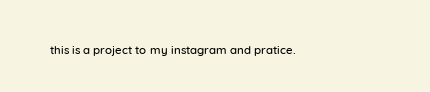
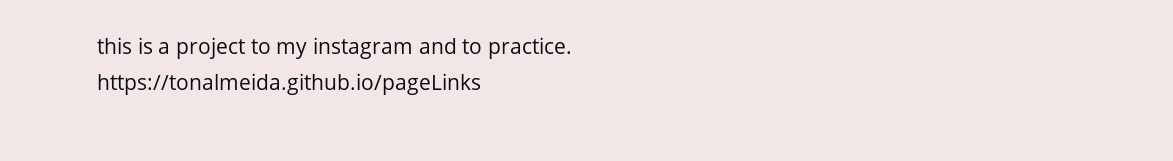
[253,46,296,56] pratice. -> [462,37,573,59] [97,73,481,95] to practice. // https://tonalmeida.github.io/pageLinks

